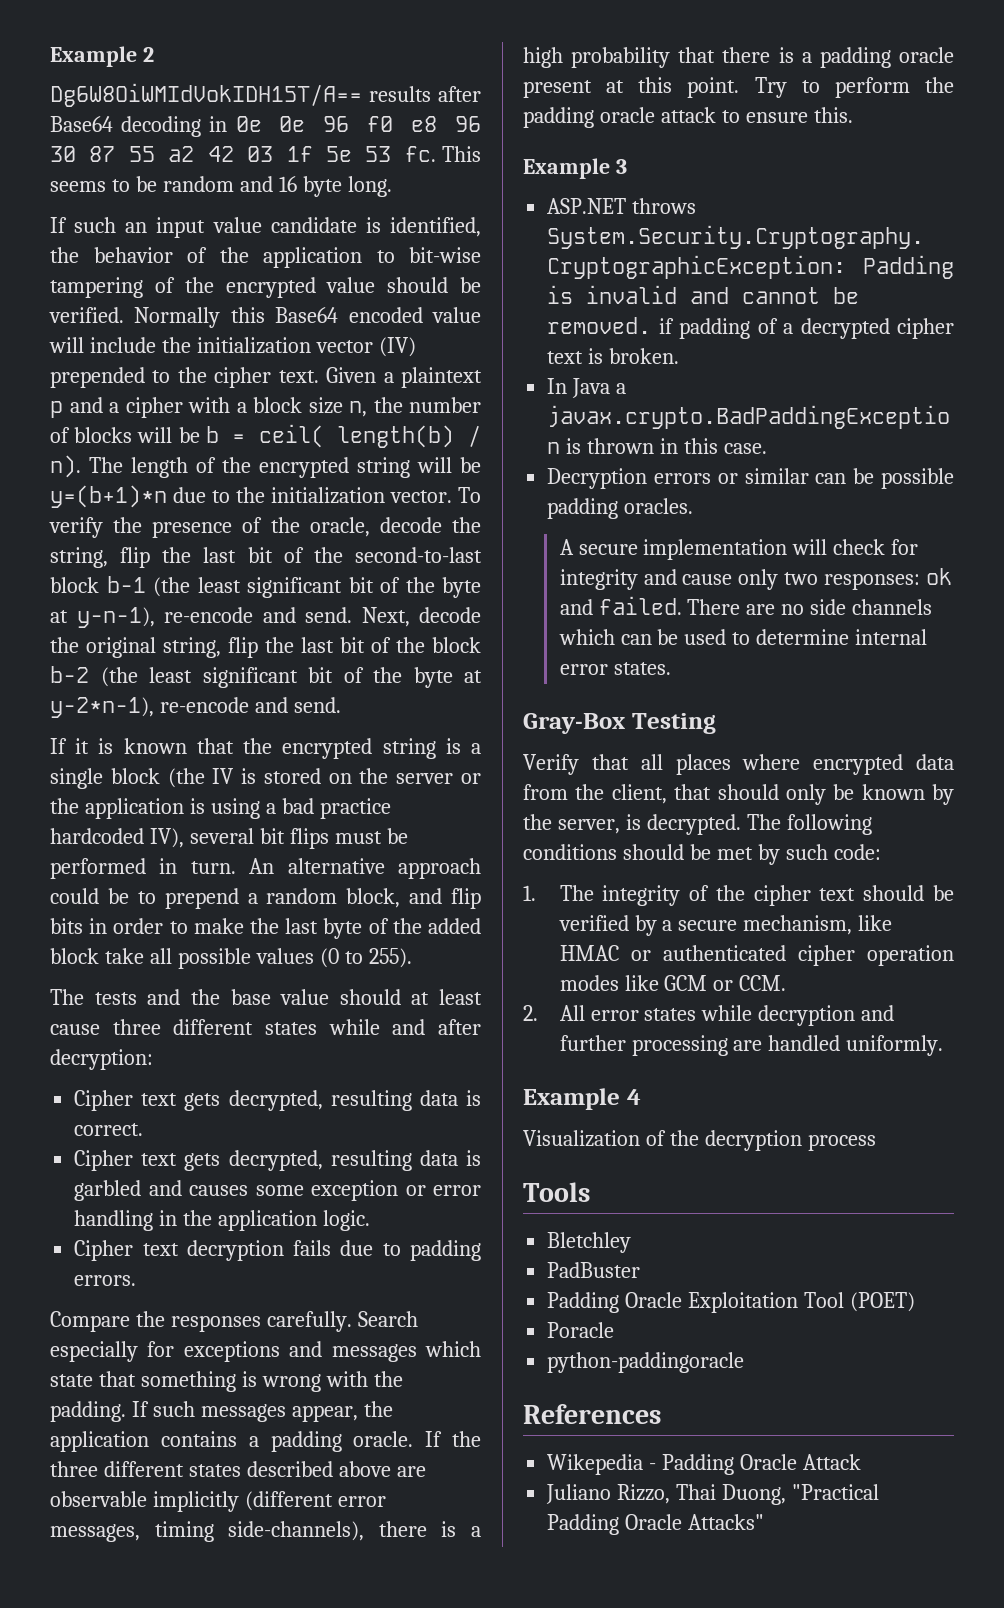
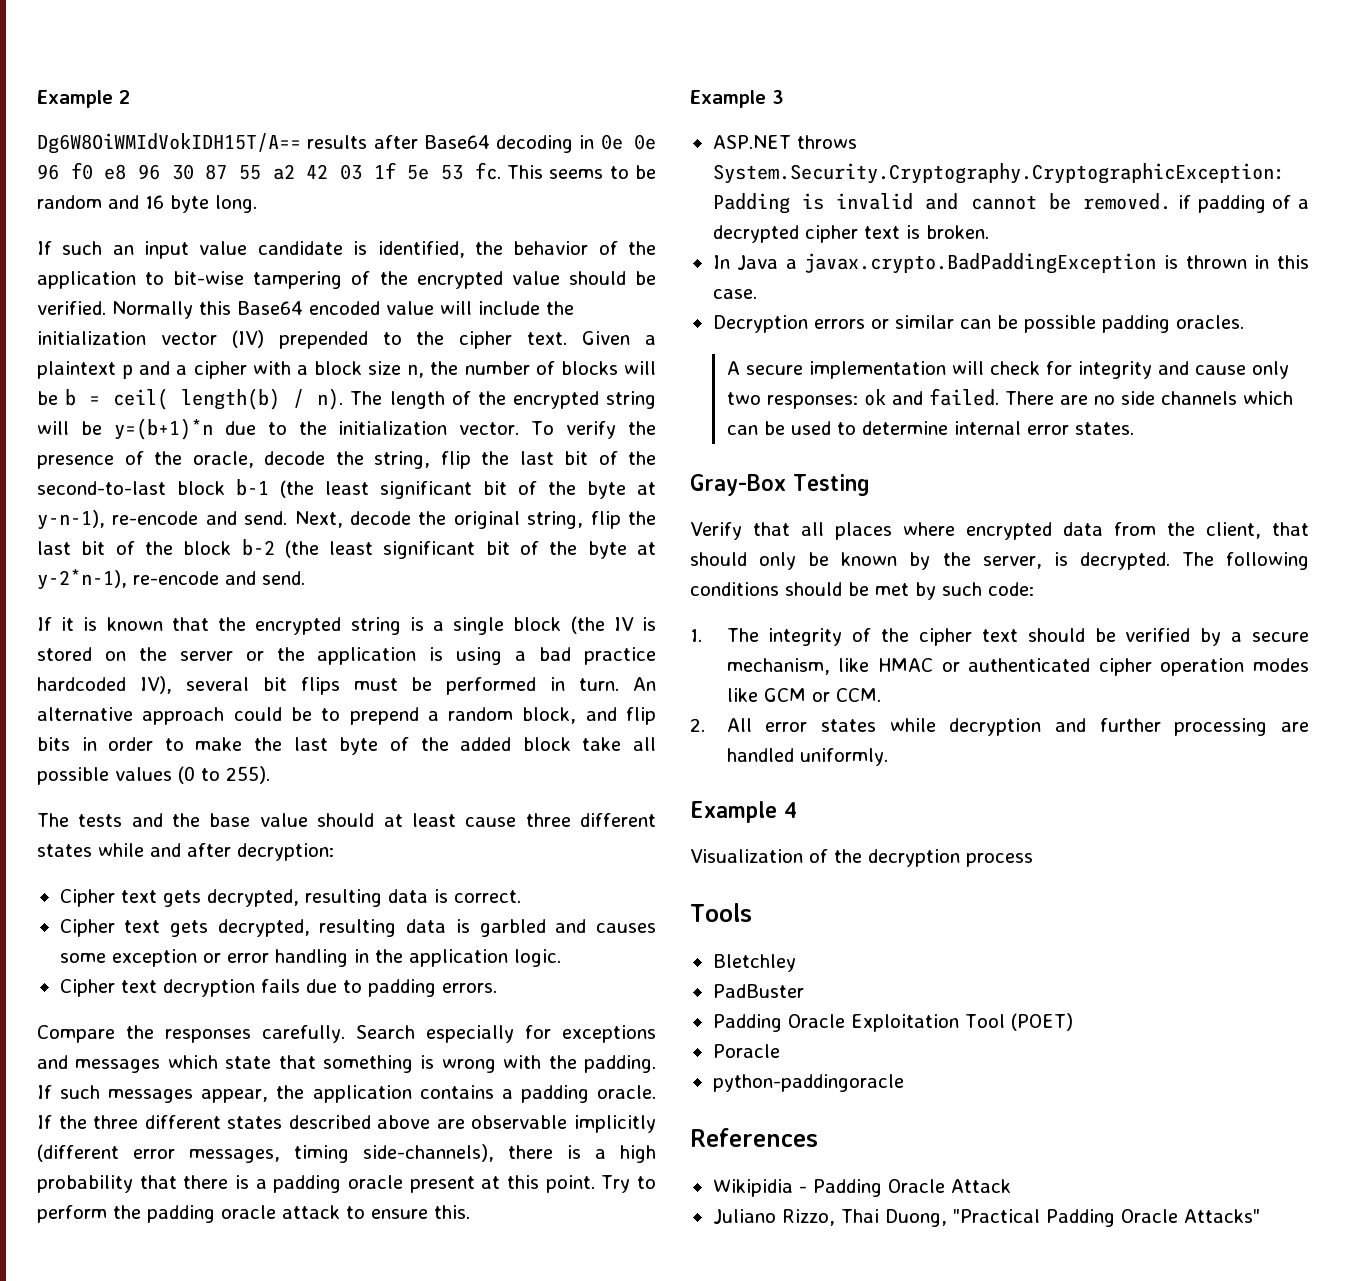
[547,1454,644,1475] Wikepedia -> [712,1179,793,1197] Wikipidia

